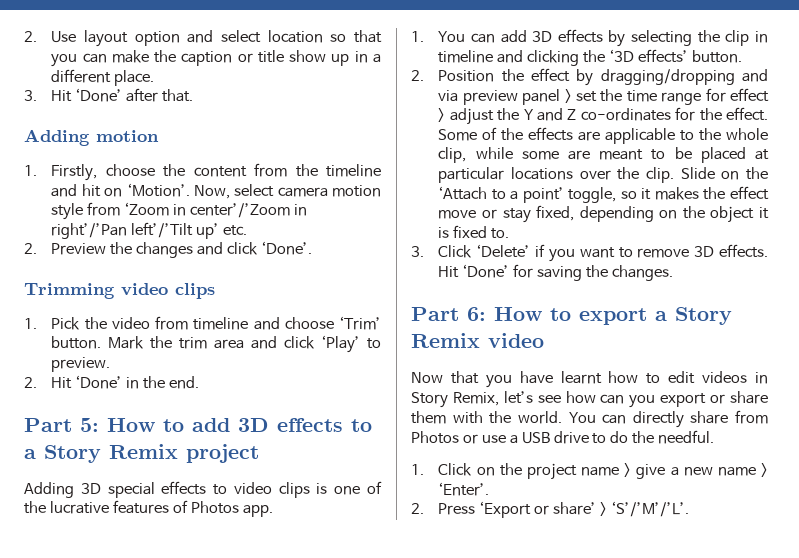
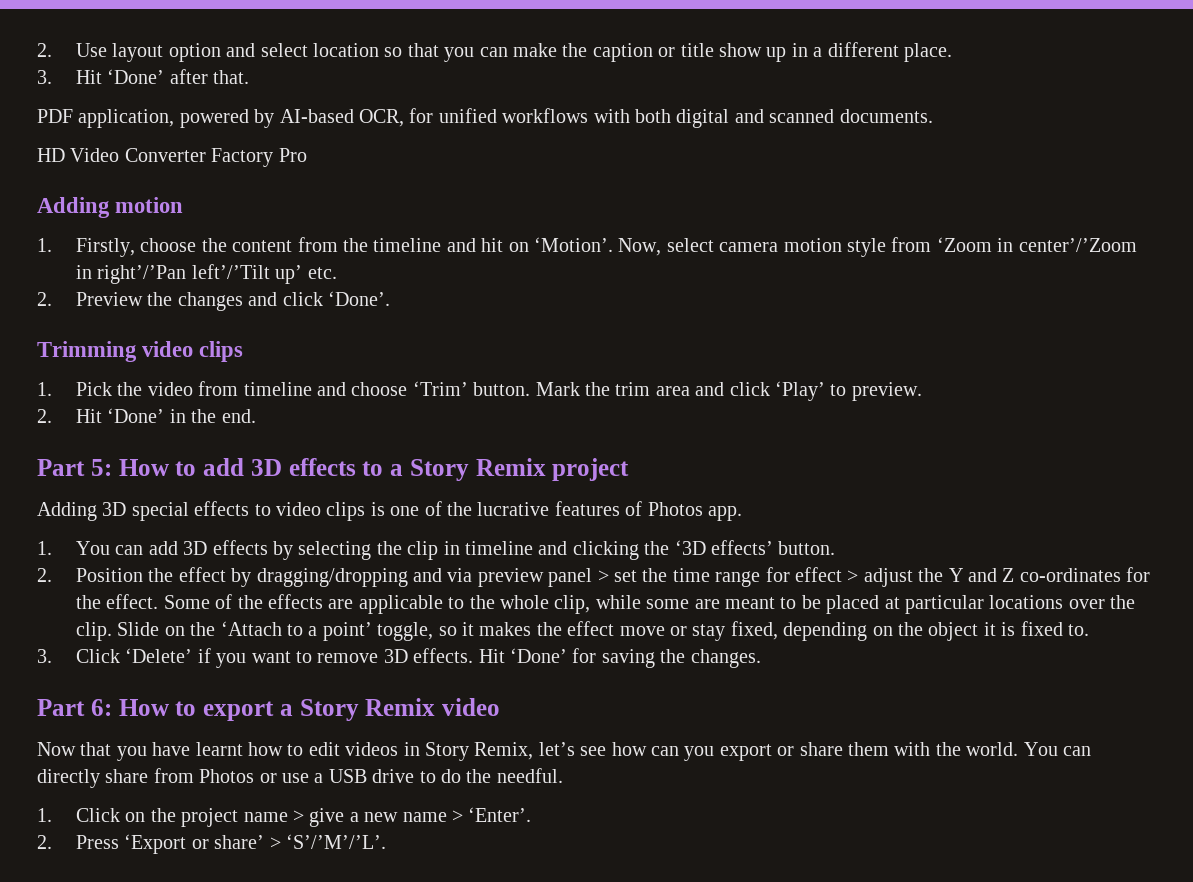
(194, 95) none -> [37,108,933,128] [37,148,307,167] // PDF application, powered by AI-based OCR, for unified workflows with both digital and scanned documents. // HD Video Converter Factory Pro

